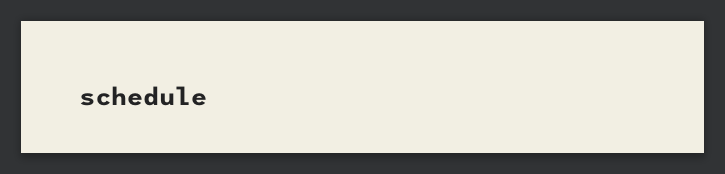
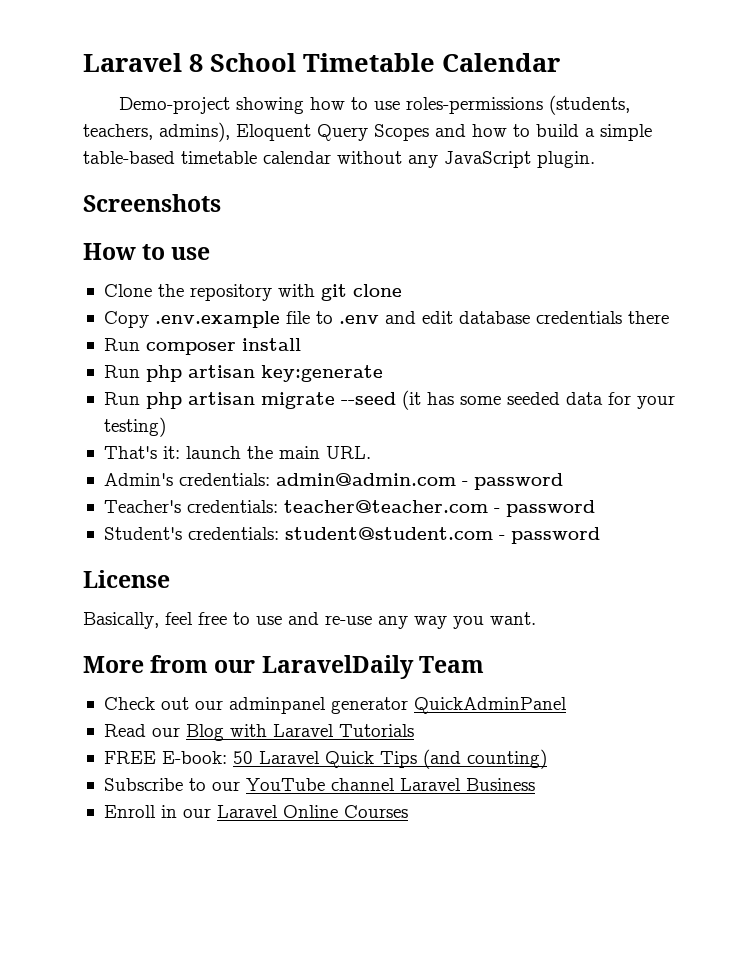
[79,86,207,106] schedule -> [83,53,560,72] [119,95,631,115] [83,122,652,142] [83,151,595,168] [83,194,221,212] [83,243,211,260] [103,284,402,301] [103,311,669,328] [103,338,301,355] [103,365,383,382] [103,390,675,410] [103,417,166,437] [103,446,371,459] [103,473,563,490] [103,500,595,517] [103,527,600,544] [83,570,170,588] [83,612,536,629] [83,655,484,679] [103,697,567,714] [103,724,414,741] [103,749,547,769] [103,778,535,791] [103,805,408,818] Laravel 8 School Timetable Calendar // Demo-project showing how to use roles-permissions (students, teachers, admins), Eloquent Query Scopes and how to build a simple table-based timetable calendar without any JavaScript plugin. // Screenshots // How to use // Clone the repository with git clone // Copy .env.example file to .env and edit database credentials there // Run composer install // Run php artisan key:generate // Run php artisan migrate --seed (it has some seeded data for your testing) // That's it: launch the main URL. // Admin's credentials: admin@admin.com - password // Teacher's credentials: teacher@teacher.com - password // Student's credentials: student@student.com - password // License // Basically, feel free to use and re-use any way you want. // More from our LaravelDaily Team // Check out our adminpanel generator QuickAdminPanel // Read our Blog with Laravel Tutorials // FREE E-book: 50 Laravel Quick Tips (and counting) // Subscribe to our YouTube channel Laravel Business // Enroll in our Laravel Online Courses

